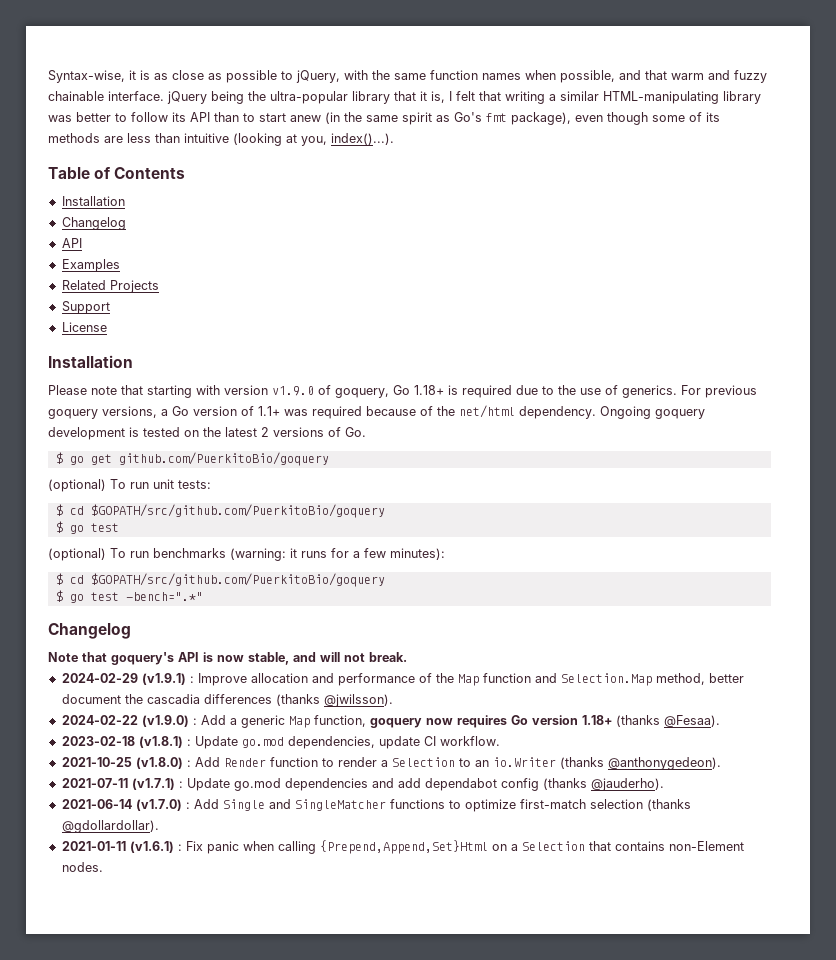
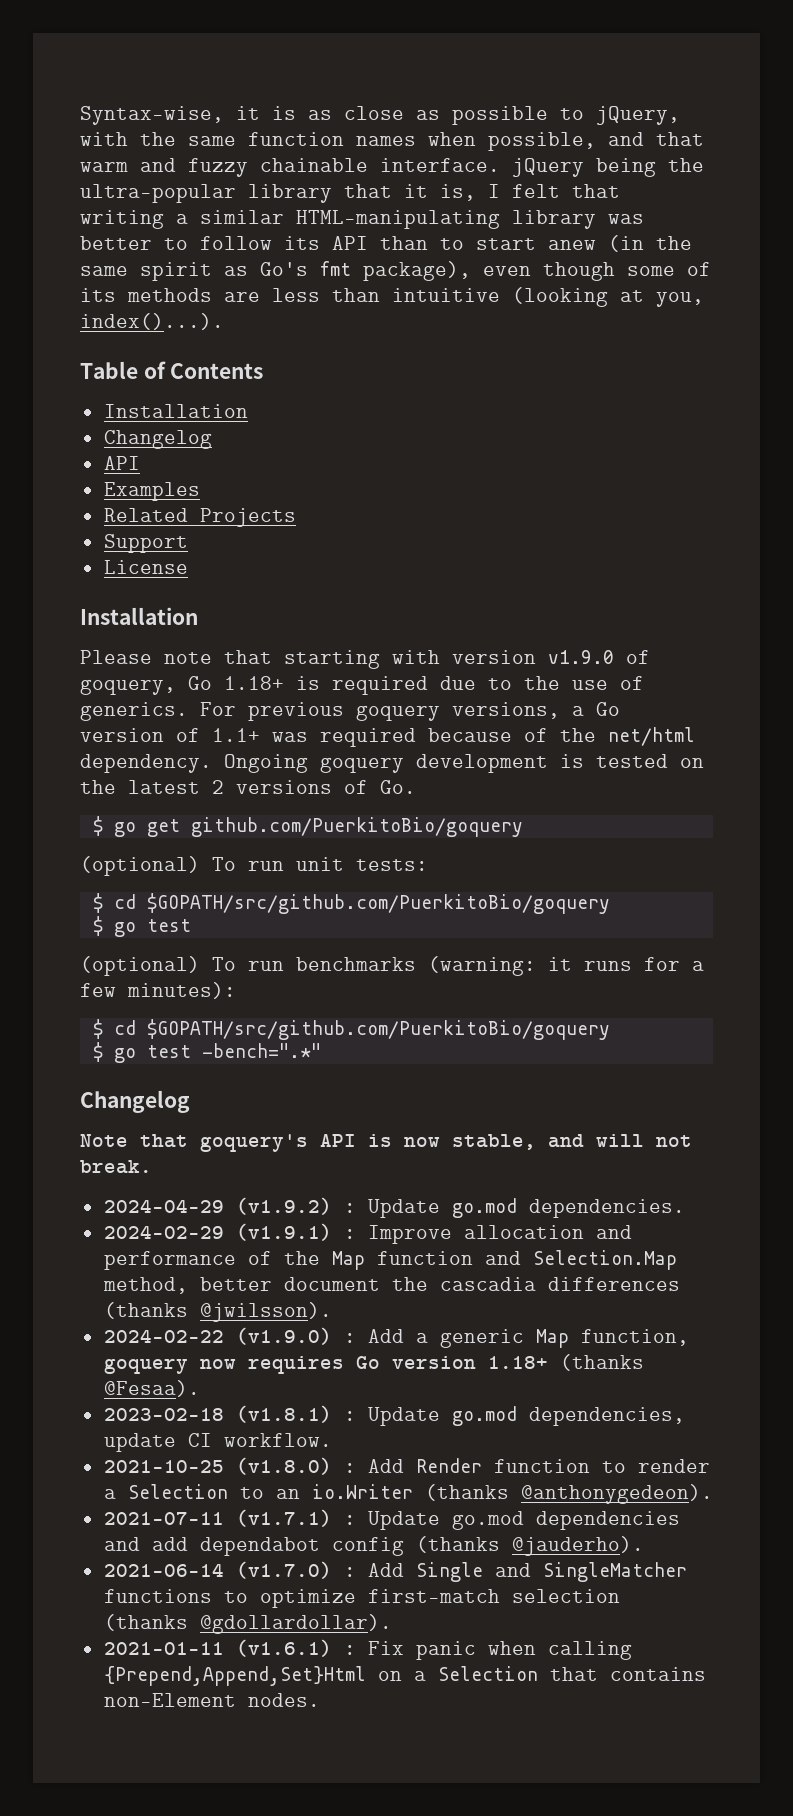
(407, 657) none -> [103,1197,685,1218] // 2024-04-29 (v1.9.2) : Update go.mod dependencies.

